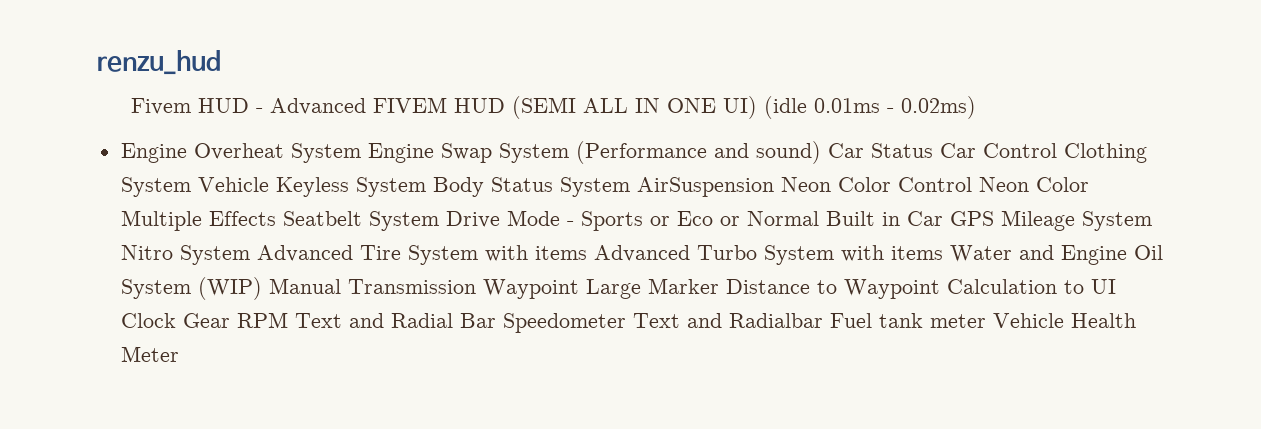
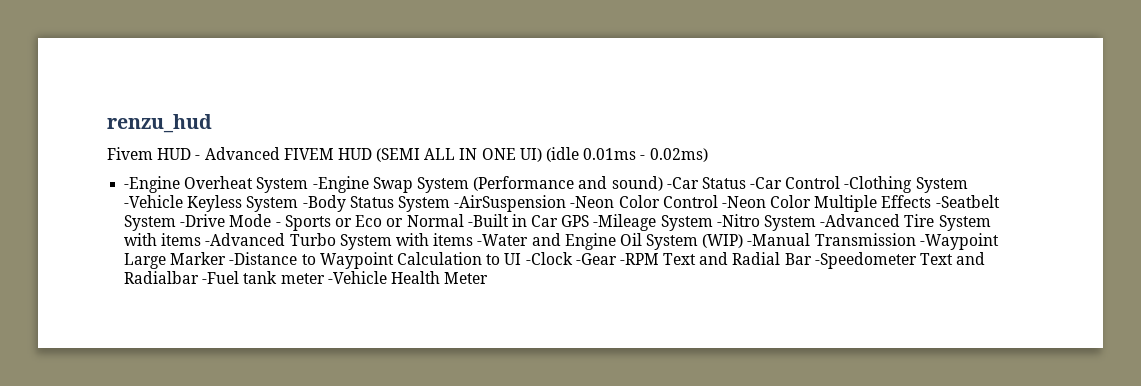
[120,143,187,163] Engine -> [124,176,181,193] -Engine
[367,143,434,163] Engine -> [312,176,369,193] -Engine
[827,143,1147,163] [120,177,269,197] Car Status Car Control Clothing System Vehicle -> [666,176,968,193] [124,195,184,208] -Car Status -Car Control -Clothing System -Vehicle
[432,177,484,197] Body -> [302,195,346,212] -Body
[636,177,831,197] AirSuspension Neon -> [454,195,615,212] -AirSuspension -Neon
[978,177,1029,192] Neon -> [721,196,766,208] -Neon
[282,211,500,231] Seatbelt System Drive -> [935,195,1000,208] [124,214,226,231] -Seatbelt System -Drive
[825,211,875,226] Built -> [467,214,509,227] -Built
[1000,210,1152,231] [120,245,353,265] Mileage System Nitro System Advanced -> [593,214,901,231] -Mileage System -Nitro System -Advanced
[593,245,690,262] Advanced -> [205,233,286,246] -Advanced
[949,245,1012,262] Water -> [477,234,529,246] -Water
[268,278,579,299] Manual Transmission Waypoint -> [747,233,999,250] -Manual Transmission -Waypoint
[725,279,810,294] Distance -> [229,252,298,265] -Distance
[120,312,288,328] Clock Gear RPM -> [525,252,659,265] -Clock -Gear -RPM
[502,313,626,333] Speedometer -> [814,252,917,269] -Speedometer
[829,313,872,328] Fuel -> [202,271,240,284] -Fuel
[992,313,1064,328] Vehicle -> [327,271,387,284] -Vehicle

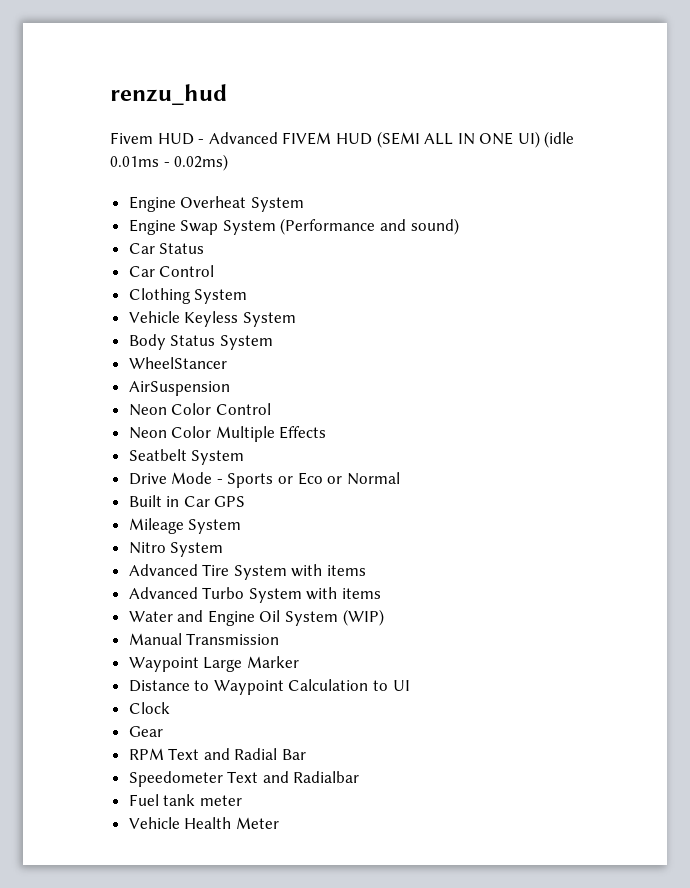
[124,176,181,193] -Engine -> [128,196,176,212] Engine
[312,176,369,193] -Engine -> [128,219,176,235] // Engine
[666,176,968,193] [124,195,184,208] -Car Status -Car Control -Clothing System -Vehicle -> [128,243,205,254] [128,265,215,277] [128,288,248,304] [128,311,180,323] // Car Status // Car Control // Clothing System // Vehicle
[302,195,346,212] -Body -> [128,334,166,350] // Body
[454,195,615,212] -AirSuspension -Neon -> [128,357,227,369] [128,381,230,396] [128,404,167,416] // WheelStancer // AirSuspension // Neon
[721,196,766,208] -Neon -> [128,427,167,439] // Neon
[935,195,1000,208] [124,214,226,231] -Seatbelt System -Drive -> [128,449,245,465] [128,473,167,485] // Seatbelt System // Drive
[467,214,509,227] -Built -> [128,495,162,507] // Built
[593,214,901,231] -Mileage System -Nitro System -Advanced -> [128,518,242,534] [128,542,224,557] [128,564,198,576] // Mileage System // Nitro System // Advanced
[205,233,286,246] -Advanced -> [128,587,198,599] // Advanced
[477,234,529,246] -Water -> [128,611,173,622] // Water
[747,233,811,246] -Manual -> [128,633,182,645] // Manual
[919,233,999,250] -Waypoint -> [128,657,199,672] // Waypoint
[229,252,298,265] -Distance -> [128,680,190,692] // Distance
[525,252,659,265] -Clock -Gear -RPM -> [128,702,170,714] [128,726,163,737] [128,748,164,760] // Clock // Gear // RPM
[814,252,917,269] -Speedometer -> [128,771,223,787] // Speedometer
[202,271,240,284] -Fuel -> [128,794,159,806] // Fuel
[327,271,387,284] -Vehicle -> [128,817,180,829] // Vehicle

